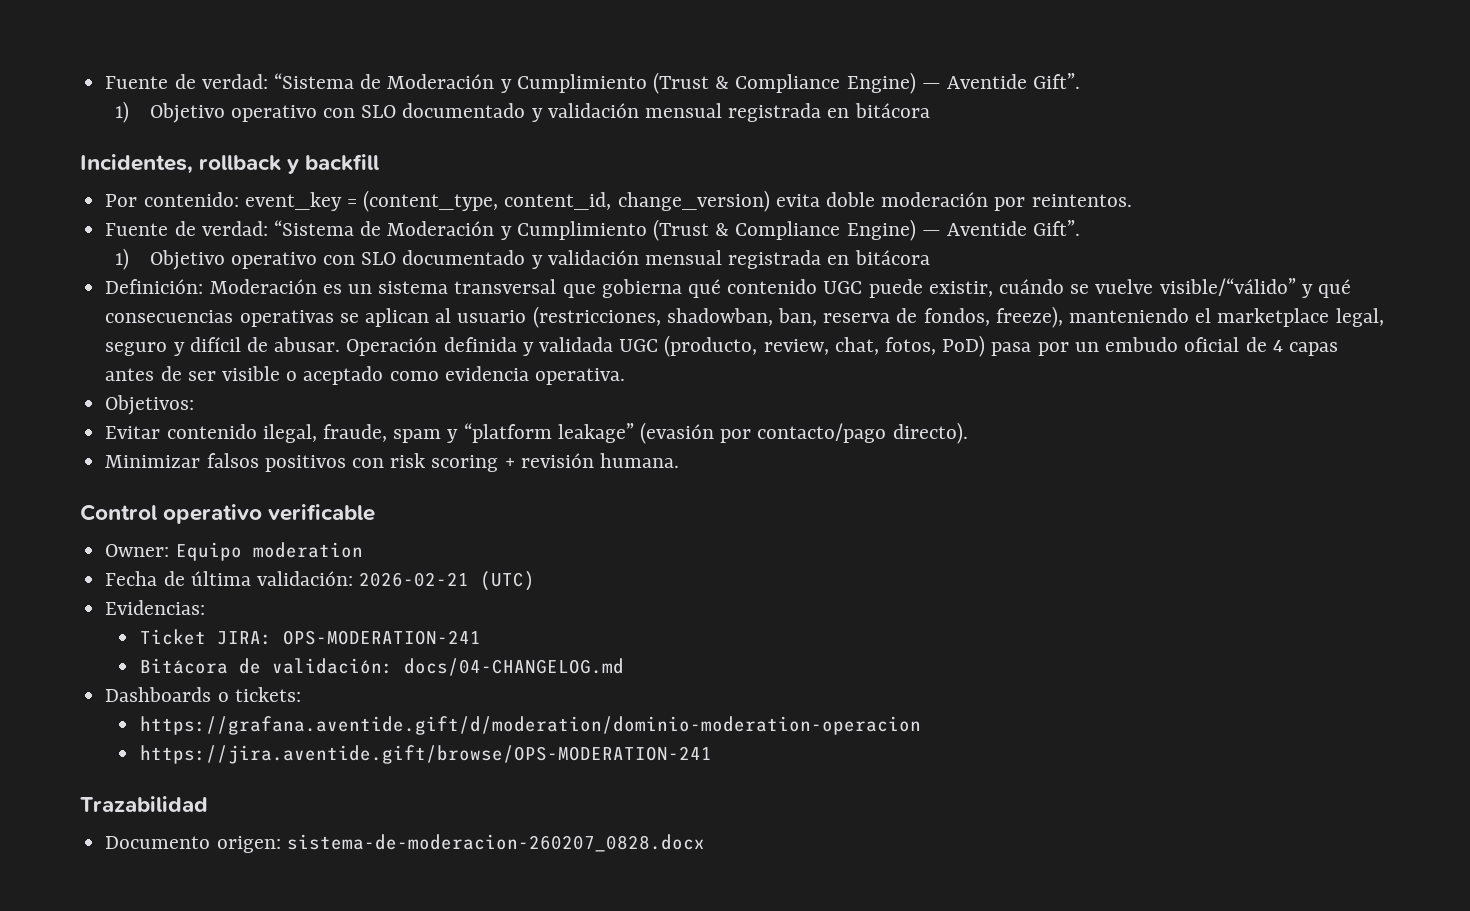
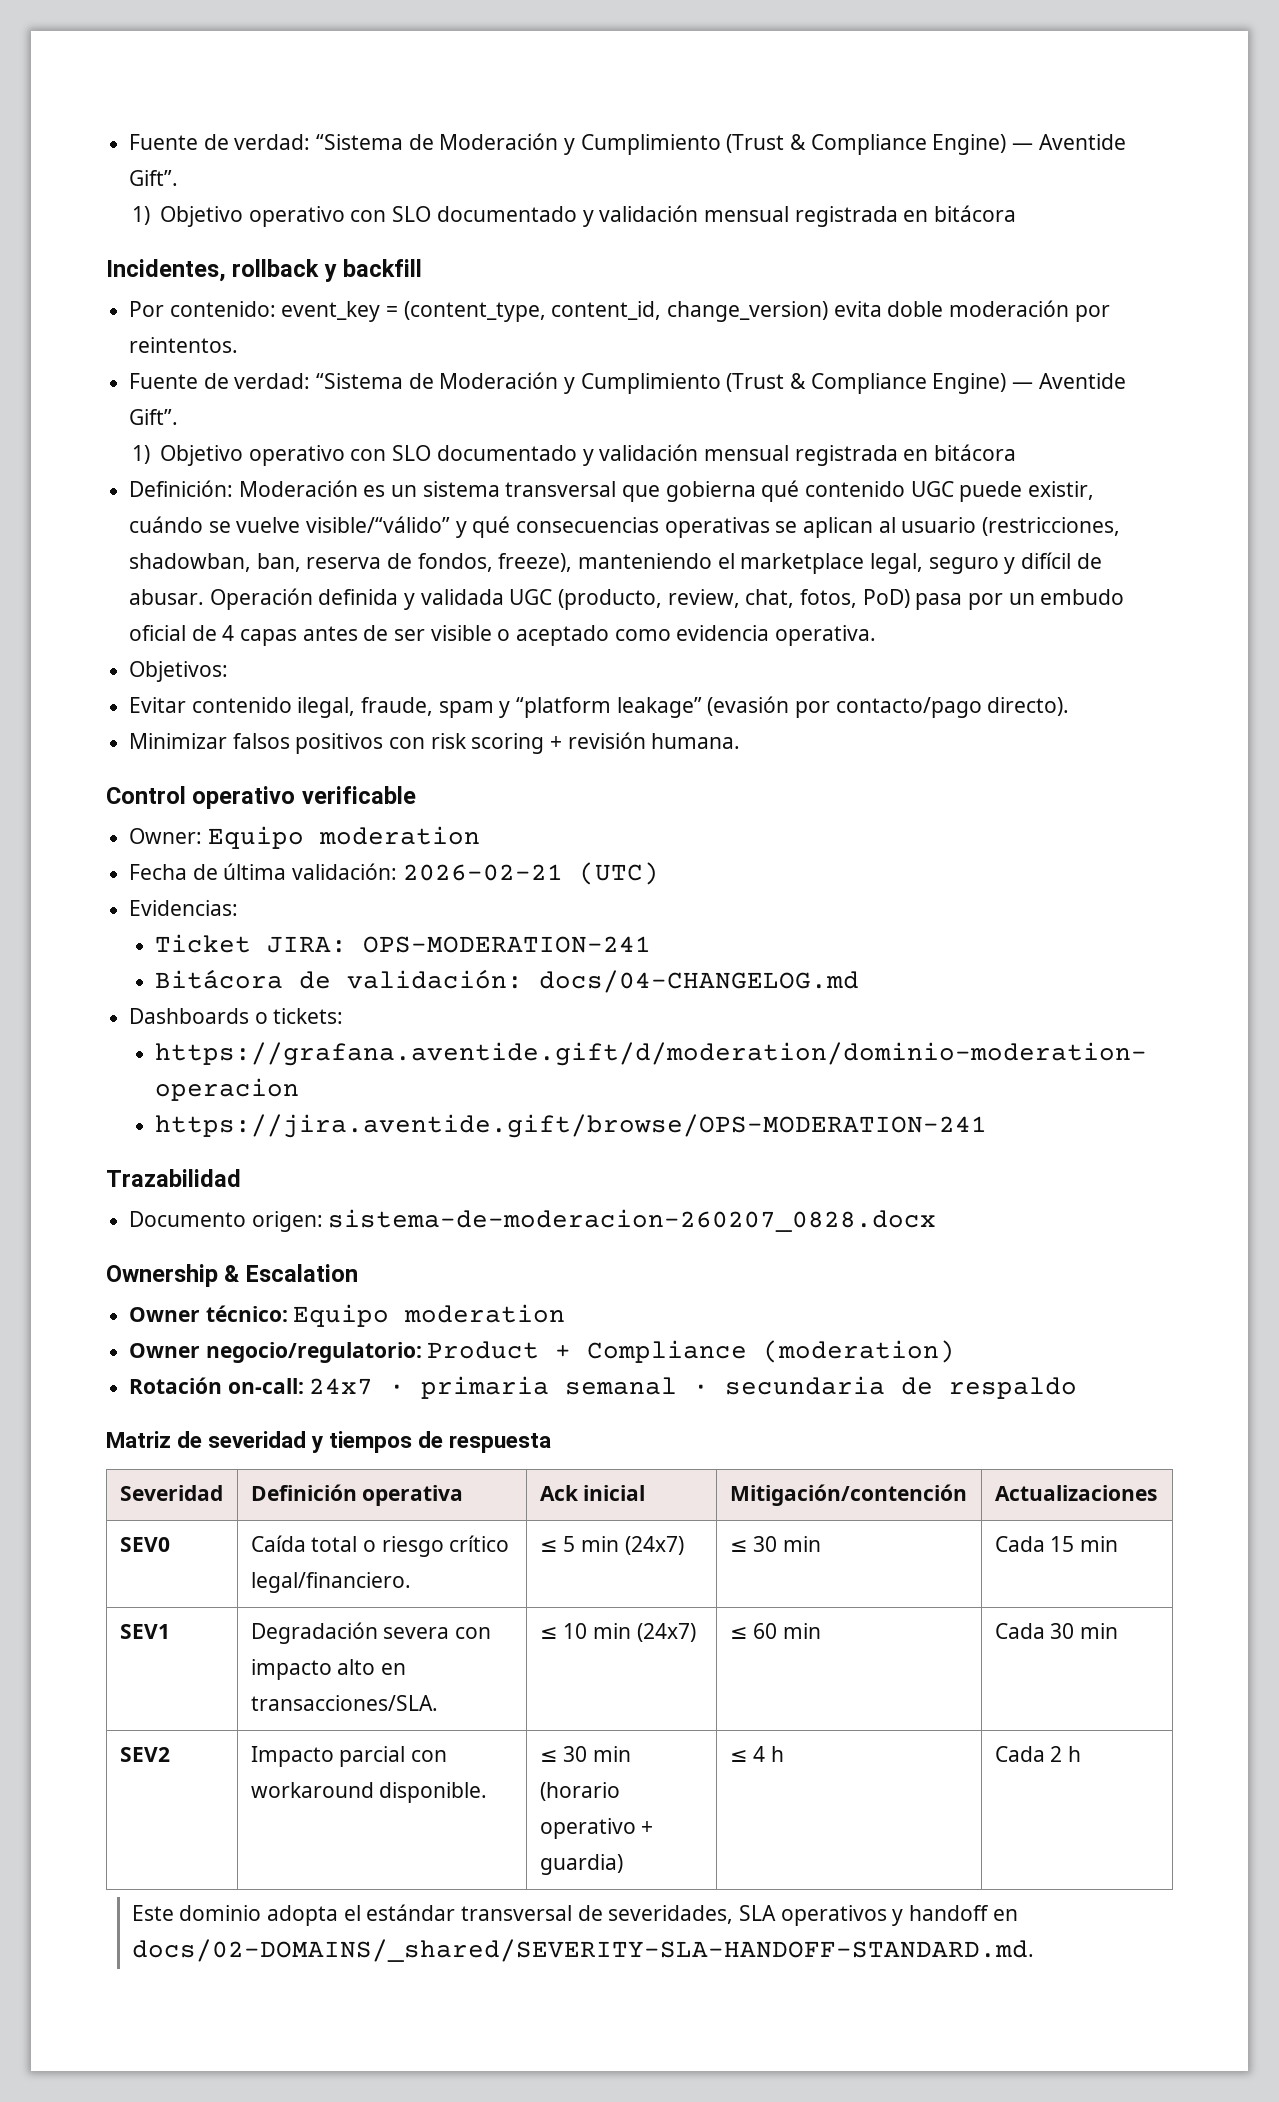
(705, 843) none -> [106,1264,358,1287] [129,1304,566,1327] [129,1340,956,1363] [129,1376,1078,1399] [106,1431,552,1453] [119,1485,223,1501] [250,1484,464,1506] [539,1485,646,1501] [729,1484,967,1506] [994,1485,1157,1501] [119,1537,170,1552] [250,1535,510,1557] [250,1572,411,1593] [539,1536,684,1555] [729,1536,821,1552] [994,1536,1118,1552] [119,1624,170,1639] [250,1622,491,1644] [250,1659,406,1680] [250,1695,438,1711] [539,1623,696,1642] [729,1623,821,1639] [994,1623,1118,1639] [119,1747,170,1762] [250,1746,447,1767] [250,1782,488,1803] [539,1746,631,1762] [539,1782,620,1801] [539,1818,654,1839] [539,1854,623,1875] [729,1746,784,1762] [994,1746,1081,1762] [131,1904,1018,1926] [131,1939,1034,1962] // Ownership & Escalation // Owner técnico: Equipo moderation // Owner negocio/regulatorio: Product + Compliance (moderation) // Rotación on-call: 24x7 · primaria semanal · secundaria de respaldo // Matriz de severidad y tiempos de respuesta // Severidad | Definición operativa | Ack inicial | Mitigación/contención | Actualizaciones // SEV0 | Caída total o riesgo crítico legal/financiero. | ≤ 5 min (24x7) | ≤ 30 min | Cada 15 min // SEV1 | Degradación severa con impacto alto en transacciones/SLA. | ≤ 10 min (24x7) | ≤ 60 min | Cada 30 min // SEV2 | Impacto parcial con workaround disponible. | ≤ 30 min (horario operativo + guardia) | ≤ 4 h | Cada 2 h // Este dominio adopta el estándar transversal de severidades, SLA operativos y handoff en docs/02-DOMAINS/_shared/SEVERITY-SLA-HANDOFF-STANDARD.md.

